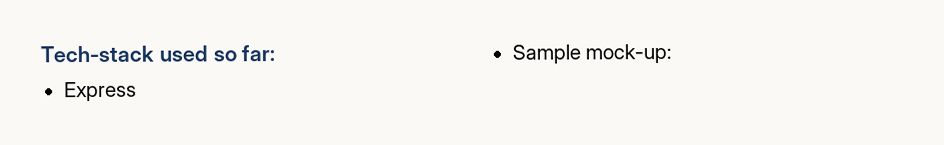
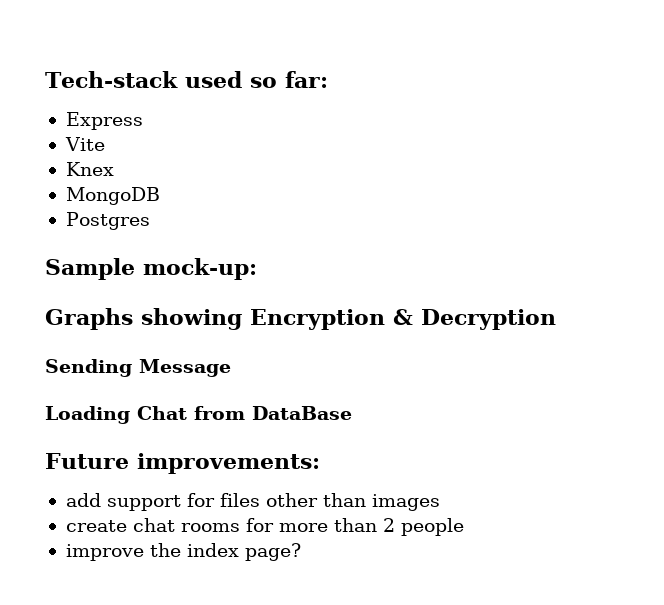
[511,43,673,64] Sample mock-up: -> [64,137,105,151] [65,162,114,176] [65,187,160,205] [65,212,150,230] [45,258,257,280] [45,308,556,330] [45,359,231,377] [45,406,352,424] [45,453,320,474] [65,493,440,511] [65,518,464,536] [65,543,301,561] Vite // Knex // MongoDB // Postgres // Sample mock-up: // Graphs showing Encryption & Decryption // Sending Message // Loading Chat from DataBase // Future improvements: // add support for files other than images // create chat rooms for more than 2 people // improve the index page?

